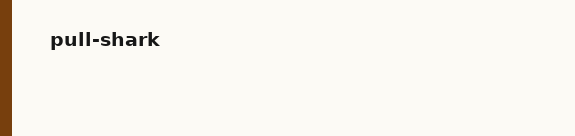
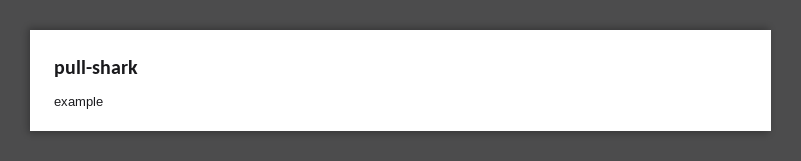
(160, 41) none -> [54,97,103,109] // example

